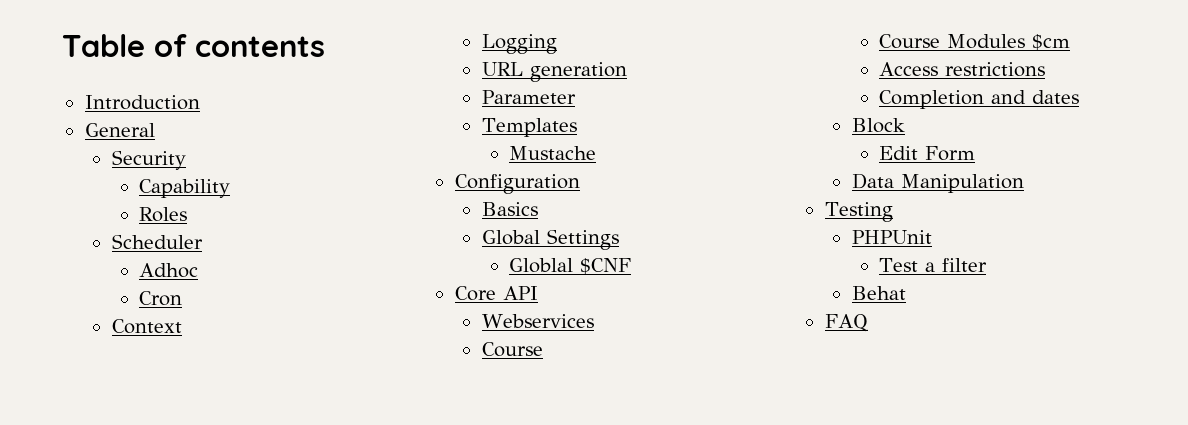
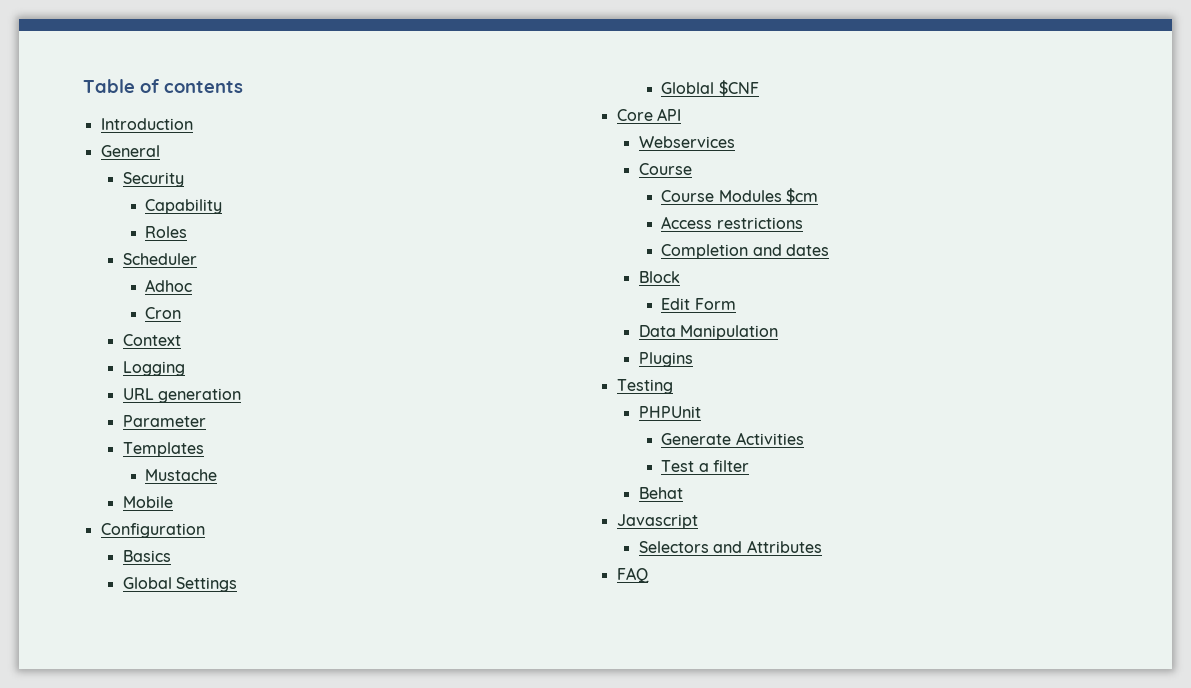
(597, 153) none -> [122,496,173,508] // Mobile
(1024, 183) none -> [638,352,693,367] // Plugins
(932, 237) none -> [661,432,804,445] // Generate Activities
(906, 293) none -> [616,514,698,529] [638,540,822,553] // Javascript // Selectors and Attributes

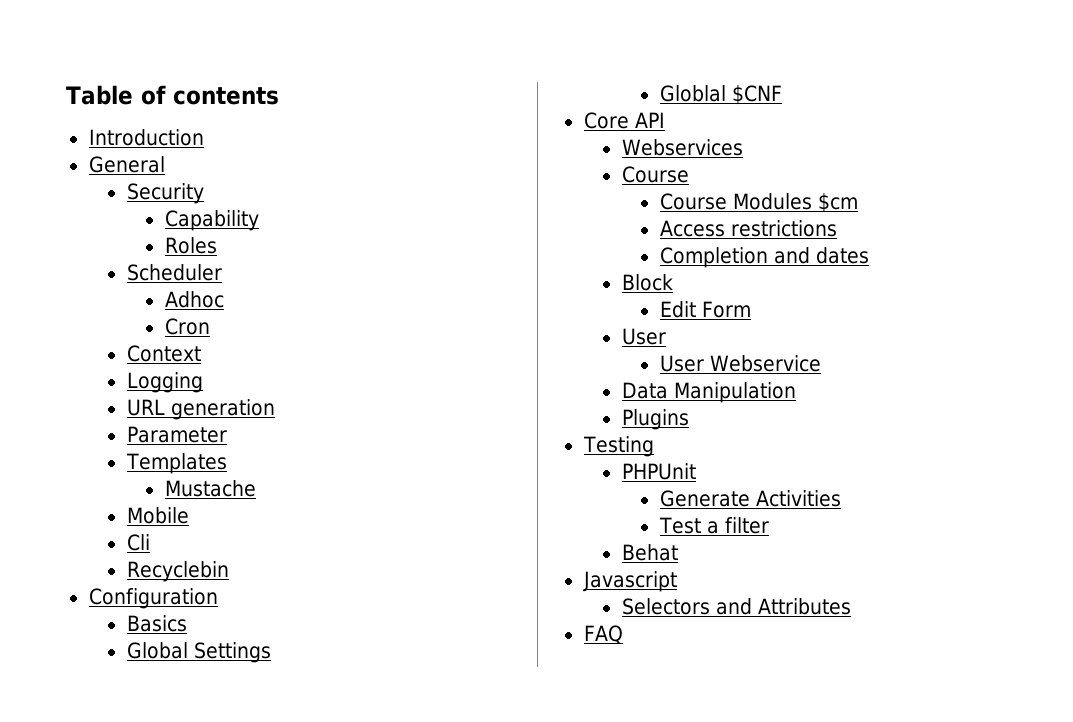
(173, 502) none -> [126,534,150,551] [126,561,229,582] // Cli // Recyclebin
(736, 304) none -> [621,328,666,345] [659,355,821,372] // User // User Webservice

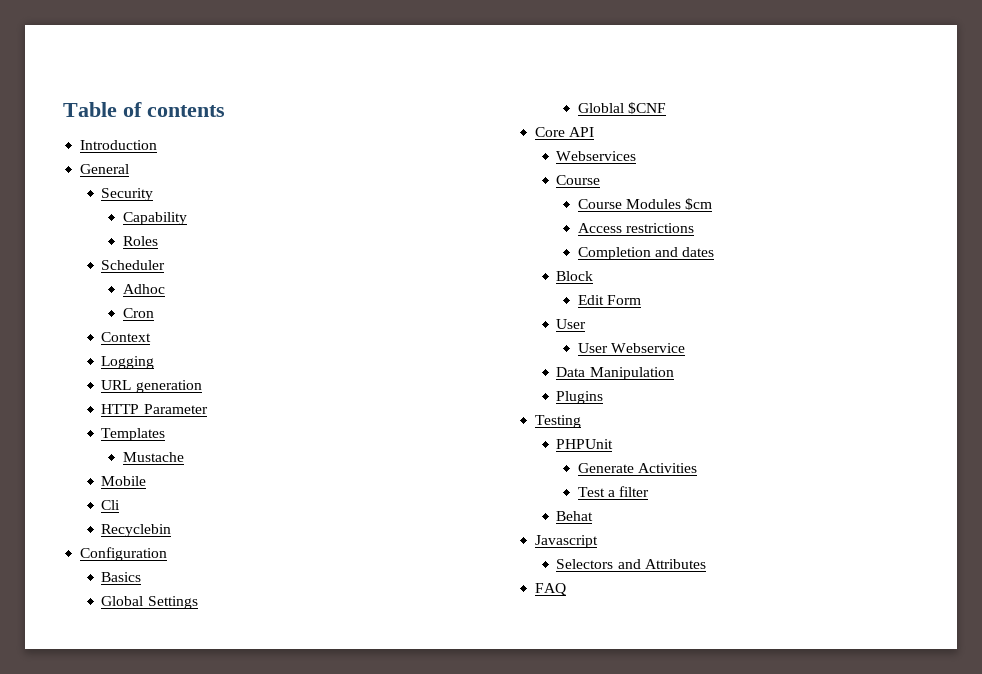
(275, 409) none -> [101,404,140,414] HTTP

